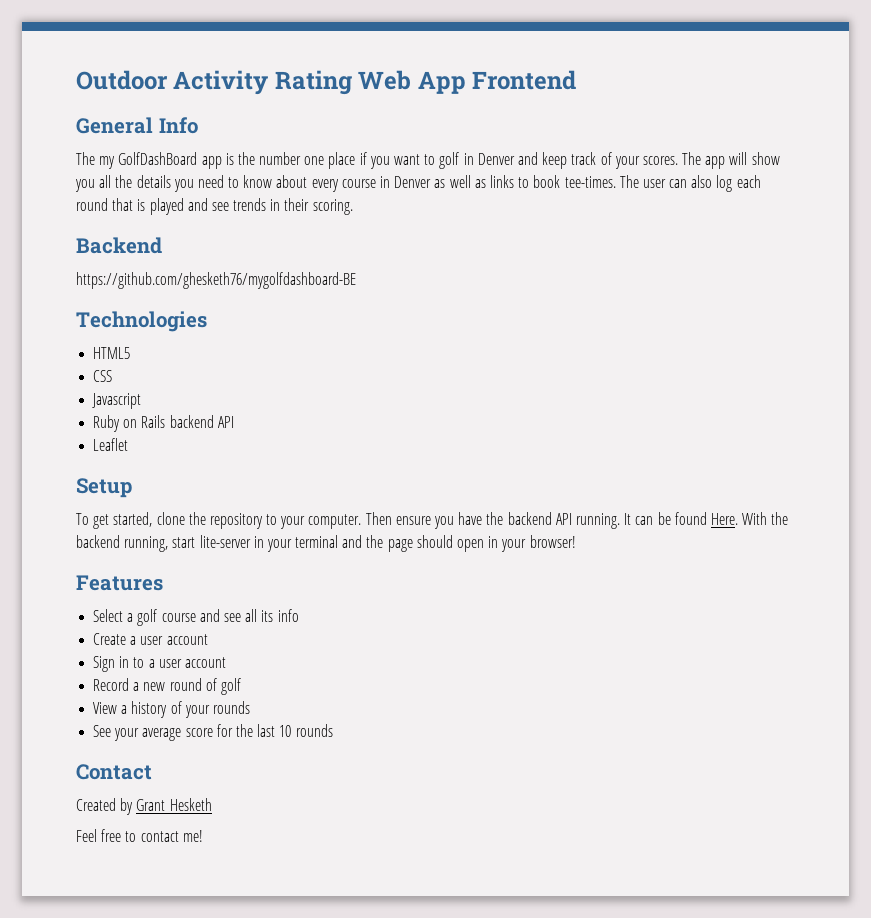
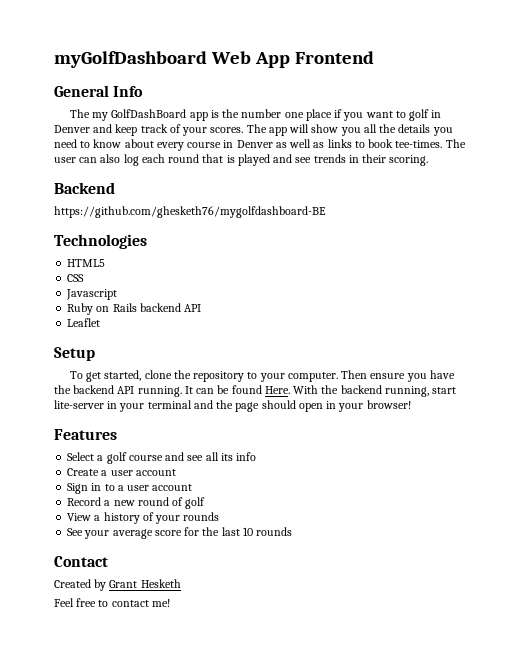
[76,70,352,95] Outdoor Activity Rating -> [54,51,207,68] myGolfDashboard

